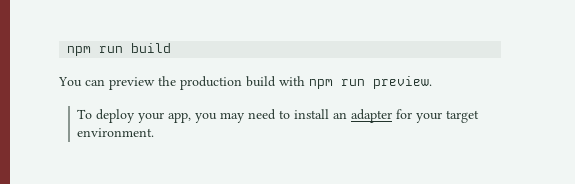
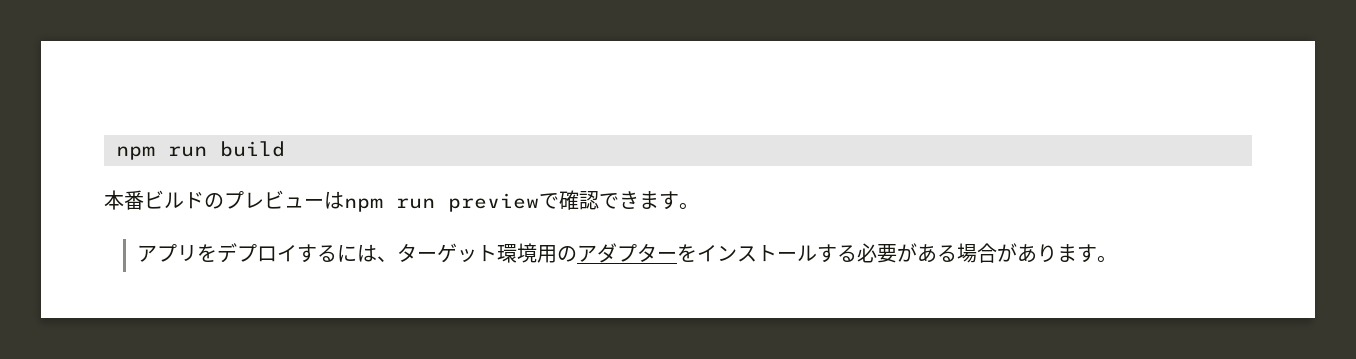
[58,76,432,90] [77,109,480,123] [77,128,155,137] You can preview the production build with npm run preview. // To deploy your app, you may need to install an adapter for your target environment. -> [104,190,699,212] [137,243,1118,263] 本番ビルドのプレビューはnpm run previewで確認できます。 // アプリをデプロイするには、ターゲット環境用のアダプターをインストールする必要がある場合があります。

